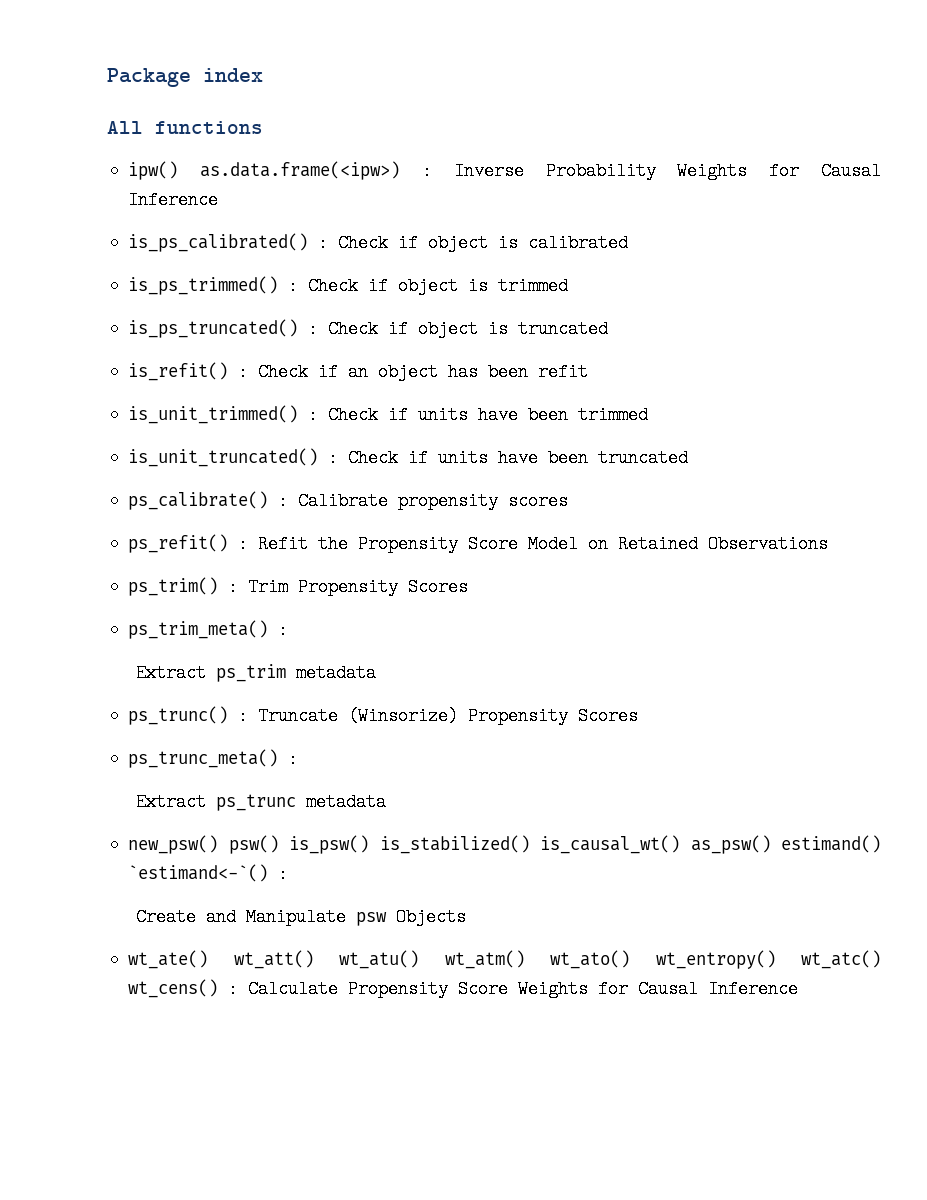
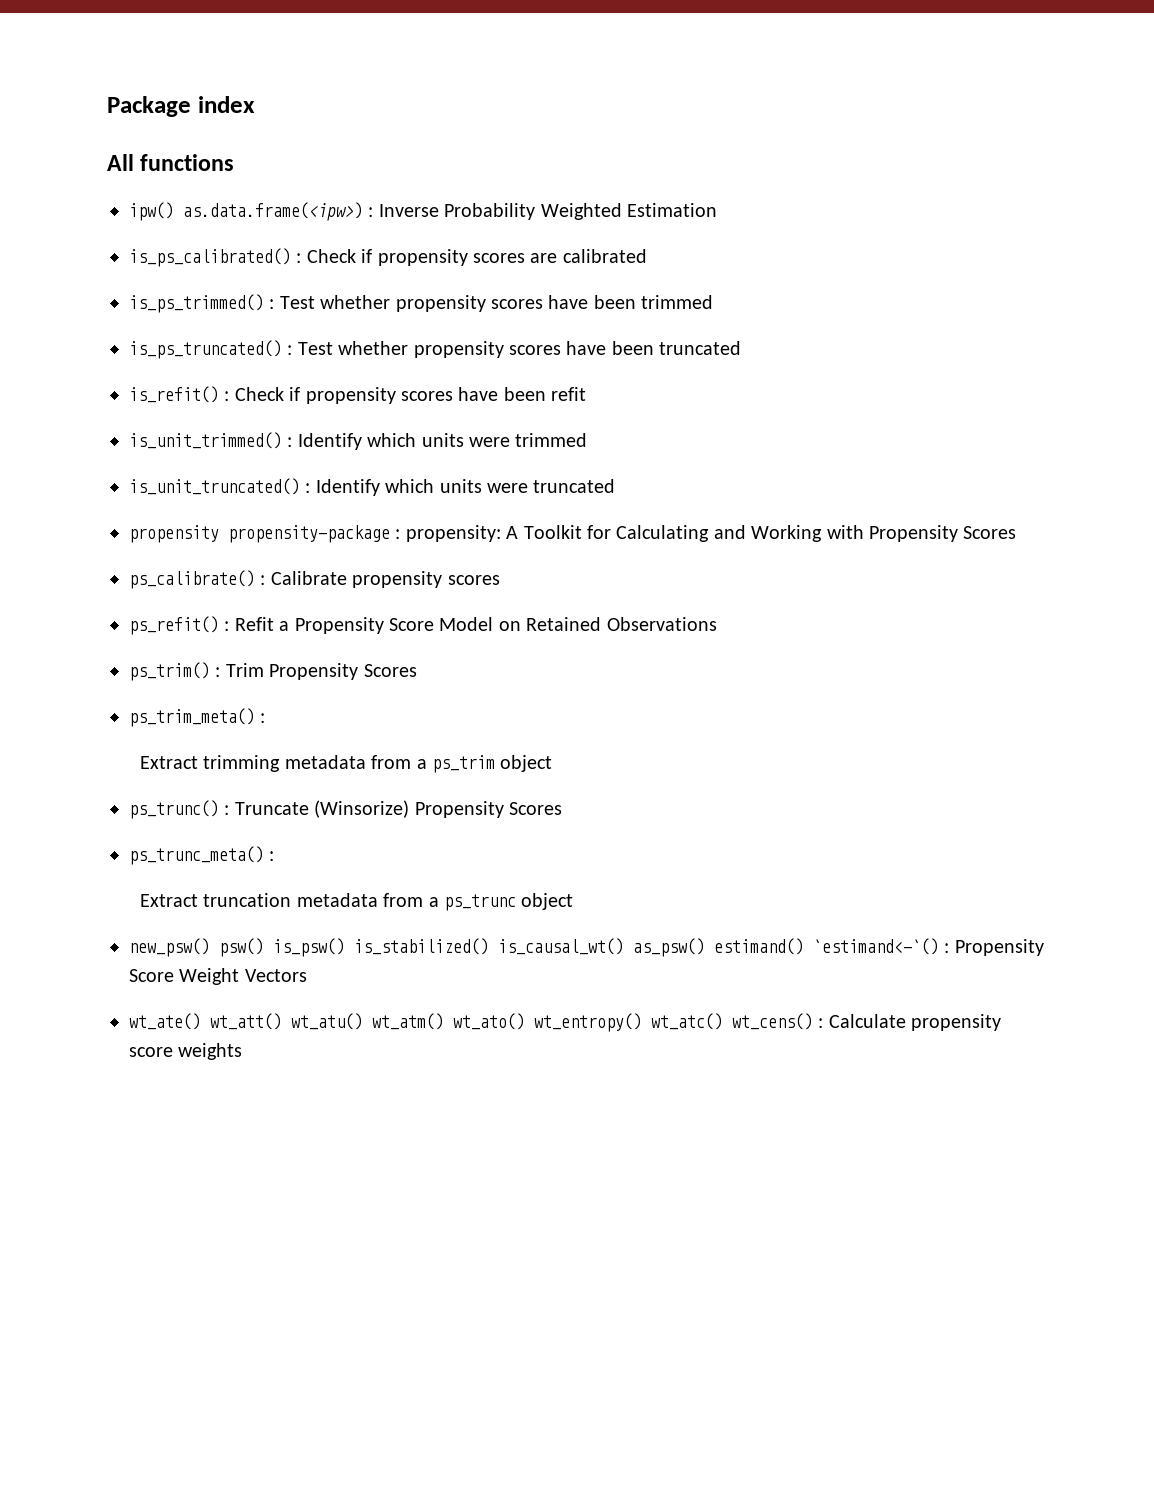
[677,162,881,180] [128,191,219,209] Weights for Causal Inference -> [540,203,717,220] Weighted Estimation
[428,234,519,252] object is -> [377,249,558,266] propensity scores are
[308,277,569,295] [128,319,509,338] Check if object is trimmed // is_ps_truncated() : Check if object is -> [279,295,714,312] [129,340,654,359] Test whether propensity scores have been trimmed // is_ps_truncated() : Test whether propensity scores have been
[348,363,479,381] an object has -> [305,387,499,404] propensity scores have
[328,406,649,424] [128,448,689,467] Check if units have been trimmed // is_unit_truncated() : Check if units have been truncated -> [297,433,588,450] [129,478,616,496] [129,525,1017,543] Identify which units were trimmed // is_unit_truncated() : Identify which units were truncated // propensity propensity-package : propensity: A Toolkit for Calculating and Working with Propensity Scores
[318,535,349,553] the -> [279,621,290,631] a
[215,664,376,682] ps_trim metadata -> [203,755,553,773] trimming metadata from a ps_trim object
[215,793,386,811] ps_trunc metadata -> [203,893,574,911] truncation metadata from a ps_trunc object
[135,908,466,926] // Create and Manipulate psw Objects -> [954,939,1044,956] [129,968,307,985] Propensity Score Weight Vectors
[348,980,799,998] Propensity Score Weights for Causal Inference -> [911,1014,1002,1031] [129,1043,243,1060] propensity score weights

